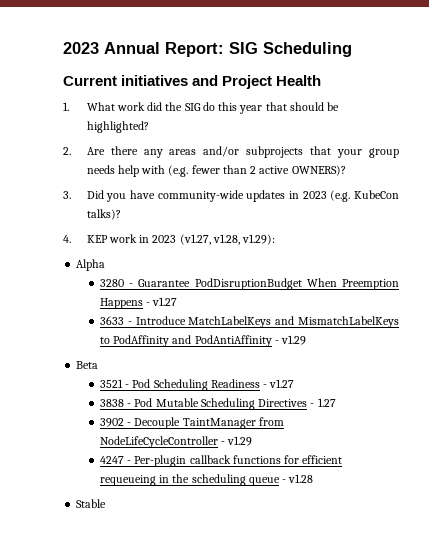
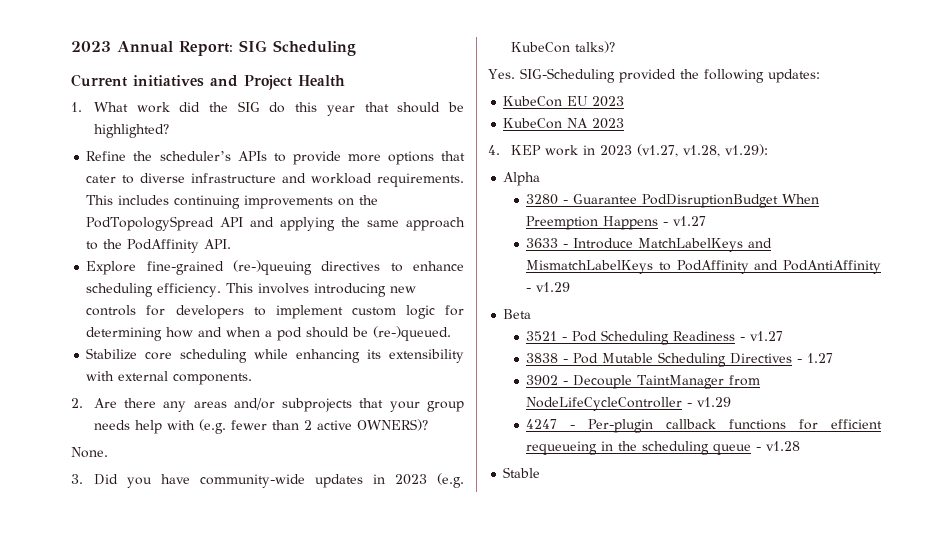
(149, 127) none -> [86,151,465,165] [86,173,465,187] [86,195,379,209] [86,216,466,231] [86,239,232,253] [86,260,464,275] [86,283,417,297] [86,305,464,319] [86,326,452,341] [86,348,464,363] [86,371,253,385] // Refine the scheduler’s APIs to provide more options that cater to diverse infrastructure and workload requirements. This includes continuing improvements on the PodTopologySpread API and applying the same approach to the PodAffinity API. // Explore fine-grained (re-)queuing directives to enhance scheduling efficiency. This involves introducing new controls for developers to implement custom logic for determining how and when a pod should be (re-)queued. // Stabilize core scheduling while enhancing its extensibility with external components.
(346, 170) none -> [71,447,108,458] // None.
(121, 214) none -> [488,68,820,83] [503,96,625,107] [503,118,625,129] // Yes. SIG-Scheduling provided the following updates: // KubeCon EU 2023 // KubeCon NA 2023

